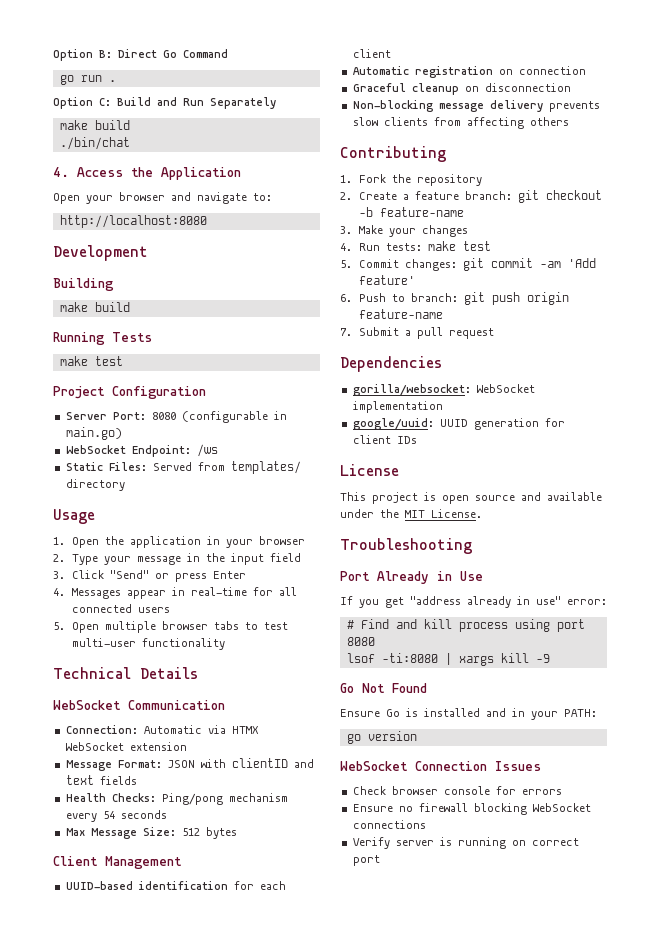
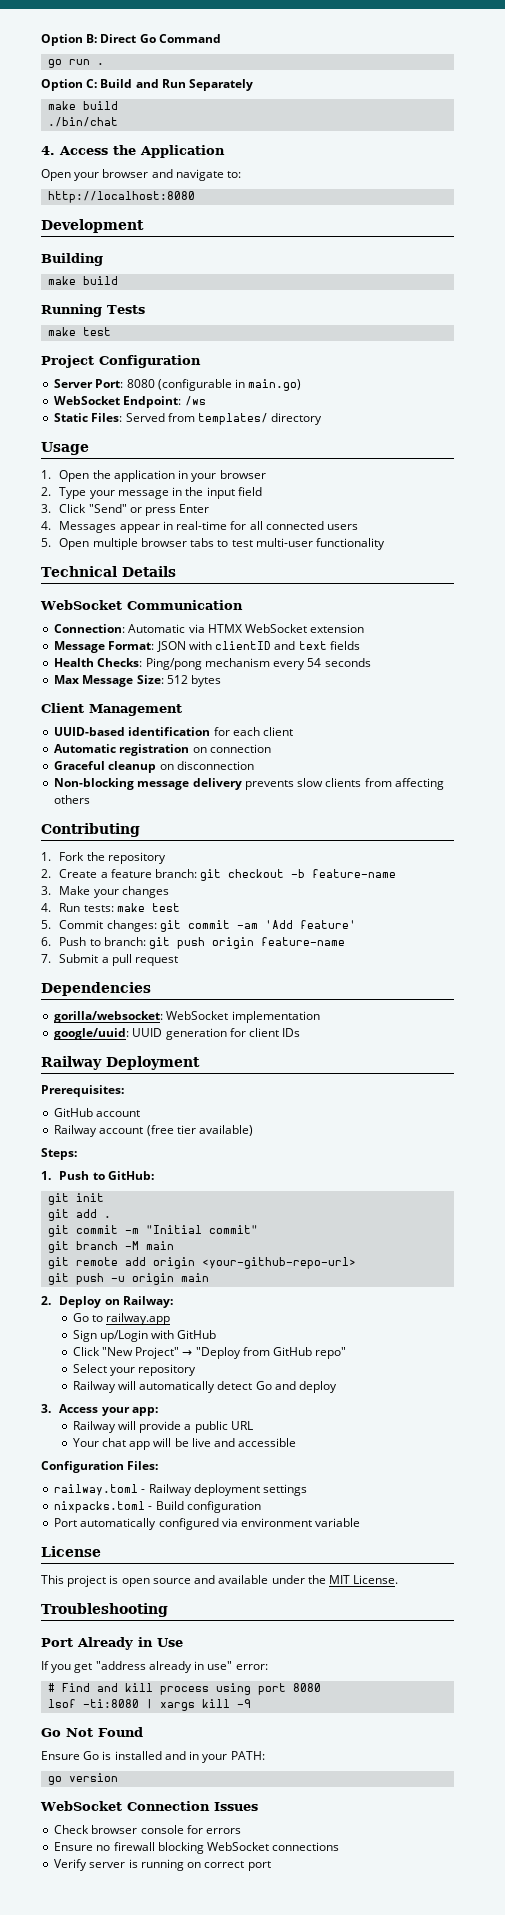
(417, 440) none -> [41,1056,200,1070] [41,1085,124,1097] [54,1108,141,1117] [54,1125,254,1137] [41,1148,77,1160] [41,1171,154,1180] [48,1193,105,1205] [48,1209,112,1221] [48,1225,259,1237] [48,1241,175,1253] [48,1257,357,1269] [48,1273,210,1285] [41,1296,173,1308] [72,1313,171,1325] [72,1330,217,1342] [72,1347,347,1359] [72,1364,197,1376] [72,1381,338,1393] [41,1404,158,1416] [72,1421,253,1433] [72,1438,297,1450] [41,1461,159,1473] [54,1484,308,1496] [54,1501,261,1513] [54,1518,361,1530] // Railway Deployment // Prerequisites: // GitHub account // Railway account (free tier available) // Steps: // 1. Push to GitHub: // git init // git add . // git commit -m "Initial commit" // git branch -M main // git remote add origin <your-github-repo-url> // git push -u origin main // 2. Deploy on Railway: // Go to railway.app // Sign up/Login with GitHub // Click "New Project" → "Deploy from GitHub repo" // Select your repository // Railway will automatically detect Go and deploy // 3. Access your app: // Railway will provide a public URL // Your chat app will be live and accessible // Configuration Files: // railway.toml - Railway deployment settings // nixpacks.toml - Build configuration // Port automatically configured via environment variable

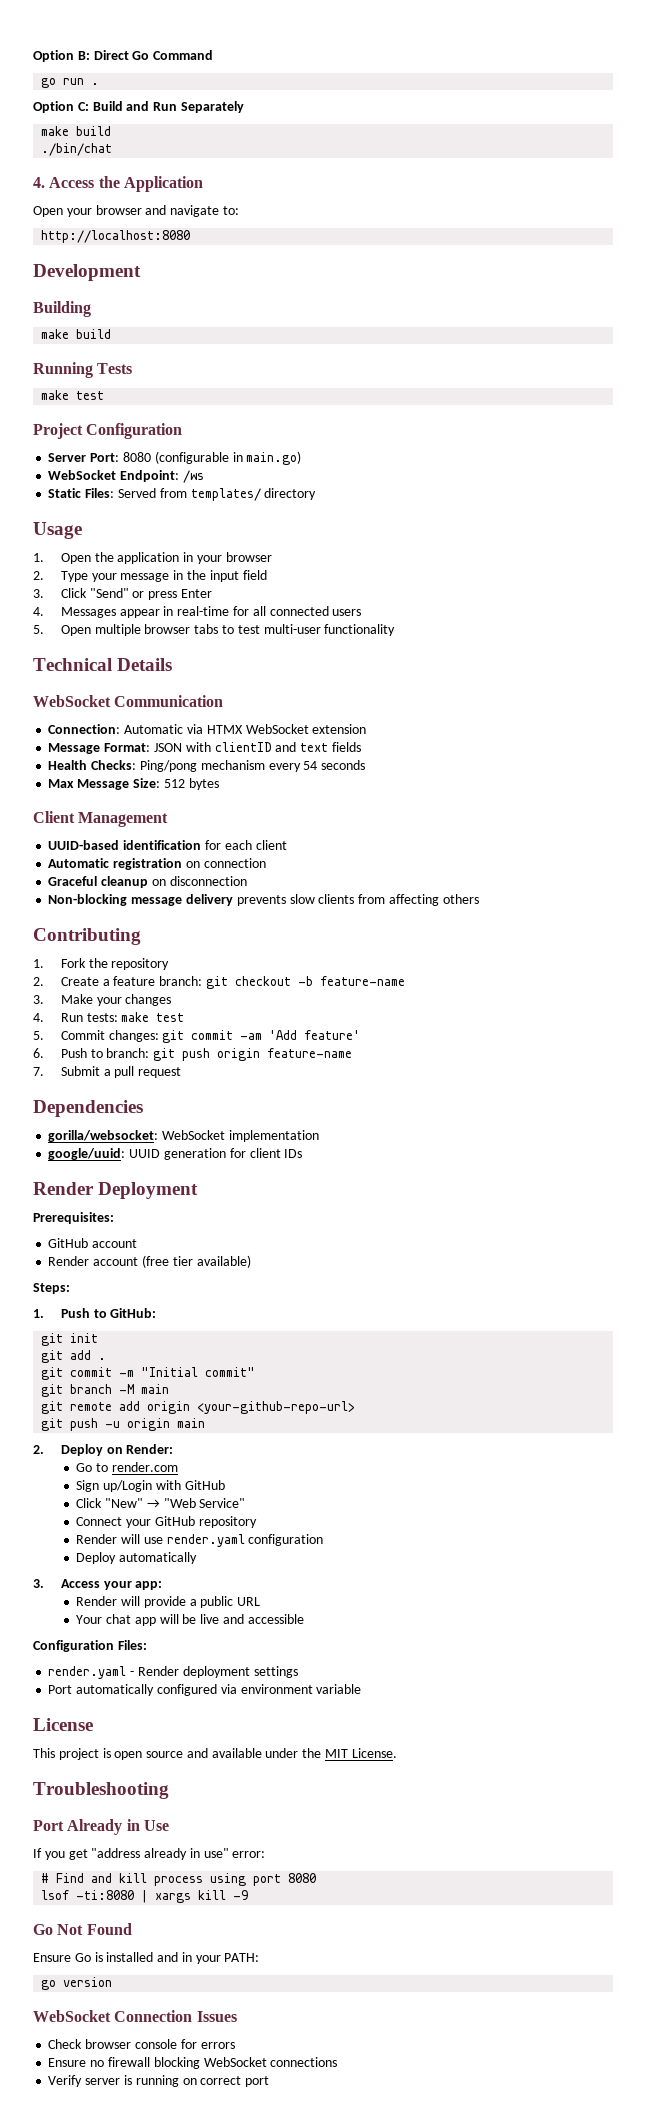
[41,1056,102,1070] Railway -> [33,1182,94,1195] Render
[54,1125,98,1137] Railway -> [48,1256,90,1266] Render
[122,1296,173,1308] Railway: -> [126,1444,174,1454] Render:
[106,1313,171,1325] railway.app -> [111,1462,178,1472] render.com
[101,1347,347,1359] [72,1364,197,1376] [72,1381,338,1393] "New Project" → "Deploy from GitHub repo" // Select your repository // Railway will automatically detect Go and deploy -> [105,1498,246,1508] [76,1516,257,1528] [76,1534,324,1547] [76,1552,198,1564] "New" → "Web Service" // Connect your GitHub repository // Render will use render.yaml configuration // Deploy automatically
[72,1421,116,1433] Railway -> [76,1596,118,1606] Render
[54,1484,192,1496] railway.toml - Railway -> [48,1666,179,1679] render.yaml - Render
[54,1501,261,1513] // nixpacks.toml - Build configuration -> (298, 1672) none

